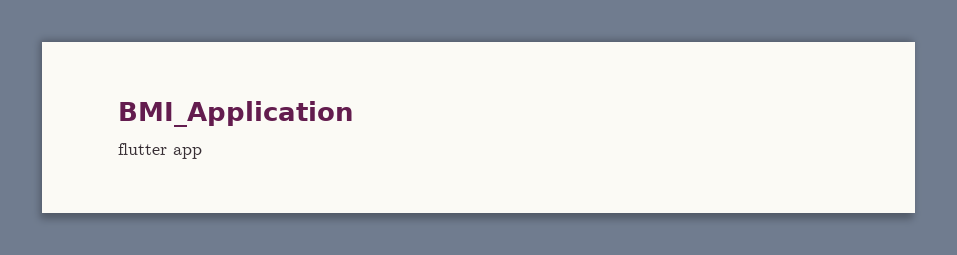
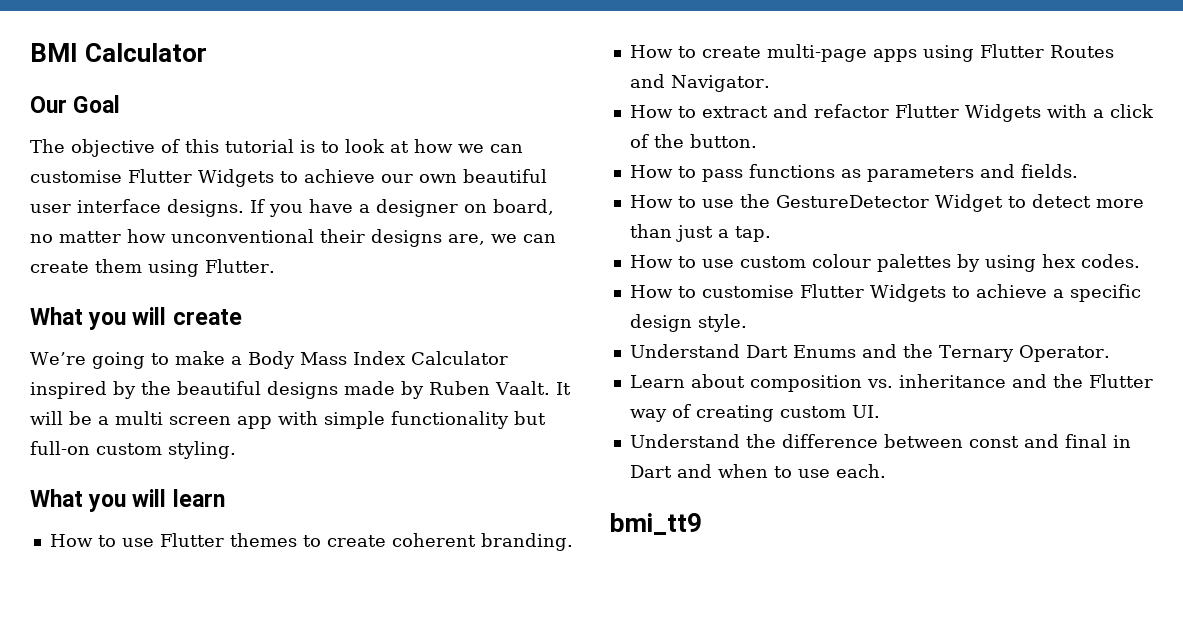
[118,101,354,127] [118,143,202,159] BMI_Application // flutter app -> [30,43,208,62] [30,95,121,113] [30,139,523,157] [30,169,547,187] [30,199,554,217] [30,229,556,247] [30,259,275,277] [30,307,242,330] [30,351,508,369] [30,381,571,399] [30,411,546,429] [30,441,236,459] [30,489,225,512] [49,533,573,551] [629,44,1114,62] [629,74,770,92] [629,104,1154,122] [629,134,757,148] [629,164,1078,182] [629,194,1144,212] [629,224,771,242] [629,254,1140,272] [629,284,1141,302] [629,314,747,332] [629,344,1110,362] [629,374,1153,392] [629,404,880,422] [629,434,1131,448] [629,464,886,478] [610,513,702,535] BMI Calculator // Our Goal // The objective of this tutorial is to look at how we can customise Flutter Widgets to achieve our own beautiful user interface designs. If you have a designer on board, no matter how unconventional their designs are, we can create them using Flutter. // What you will create // We’re going to make a Body Mass Index Calculator inspired by the beautiful designs made by Ruben Vaalt. It will be a multi screen app with simple functionality but full-on custom styling. // What you will learn // How to use Flutter themes to create coherent branding. // How to create multi-page apps using Flutter Routes and Navigator. // How to extract and refactor Flutter Widgets with a click of the button. // How to pass functions as parameters and fields. // How to use the GestureDetector Widget to detect more than just a tap. // How to use custom colour palettes by using hex codes. // How to customise Flutter Widgets to achieve a specific design style. // Understand Dart Enums and the Ternary Operator. // Learn about composition vs. inheritance and the Flutter way of creating custom UI. // Understand the difference between const and final in Dart and when to use each. // bmi_tt9

